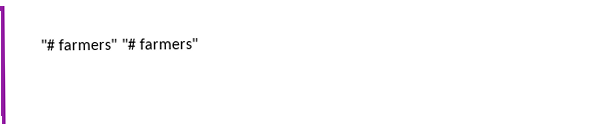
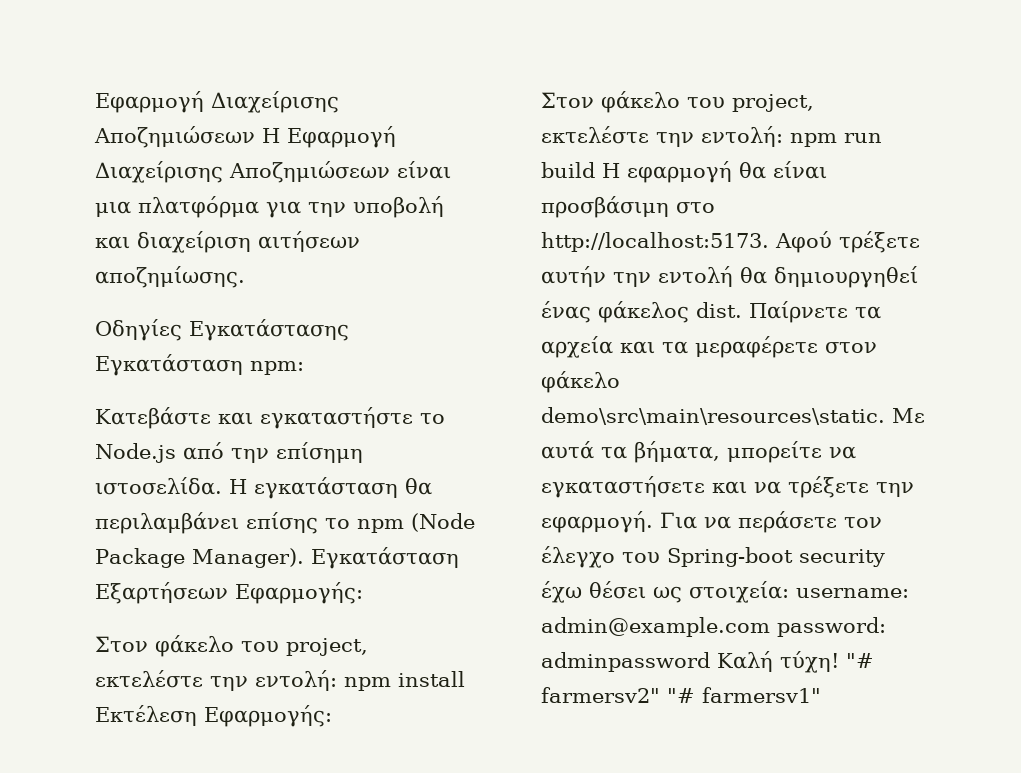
[40,38,198,51] "# farmers" "# farmers" -> [95,91,339,113] [94,126,396,148] [95,161,451,183] [95,196,444,218] [95,231,360,253] [95,266,245,288] [95,319,349,341] [95,354,304,376] [95,407,445,429] [95,442,363,463] [95,477,432,499] [95,512,475,534] [95,547,459,569] [95,582,363,604] [95,635,368,657] [95,670,465,691] [95,705,332,727] [541,91,814,113] [541,126,882,147] [541,161,827,183] [541,196,715,218] [541,231,920,253] [541,266,918,288] [541,301,881,323] [541,336,877,358] [541,371,620,393] [541,407,925,425] [541,441,856,463] [541,476,914,498] [541,511,882,533] [541,546,885,568] [541,581,909,603] [541,617,886,637] [541,651,874,673] [541,687,821,703] Εφαρμογή Διαχείρισης Αποζημιώσεων Η Εφαρμογή Διαχείρισης Αποζημιώσεων είναι μια πλατφόρμα για την υποβολή και διαχείριση αιτήσεων αποζημίωσης. // Οδηγίες Εγκατάστασης Εγκατάσταση npm: // Κατεβάστε και εγκαταστήστε το Node.js από την επίσημη ιστοσελίδα. Η εγκατάσταση θα περιλαμβάνει επίσης το npm (Node Package Manager). Εγκατάσταση Εξαρτήσεων Εφαρμογής: // Στον φάκελο του project, εκτελέστε την εντολή: npm install Εκτέλεση Εφαρμογής: // Στον φάκελο του project, εκτελέστε την εντολή: npm run build Η εφαρμογή θα είναι προσβάσιμη στο http://localhost:5173. Αφού τρέξετε αυτήν την εντολή θα δημιουργηθεί ένας φάκελος dist. Παίρνετε τα αρχεία και τα μεραφέρετε στον φάκελο demo\src\main\resources\static. Με αυτά τα βήματα, μπορείτε να εγκαταστήσετε και να τρέξετε την εφαρμογή. Για να περάσετε τον έλεγχο του Spring-boot security έχω θέσει ως στοιχεία: username: admin@example.com password: adminpassword Καλή τύχη! "# farmersv2" "# farmersv1"

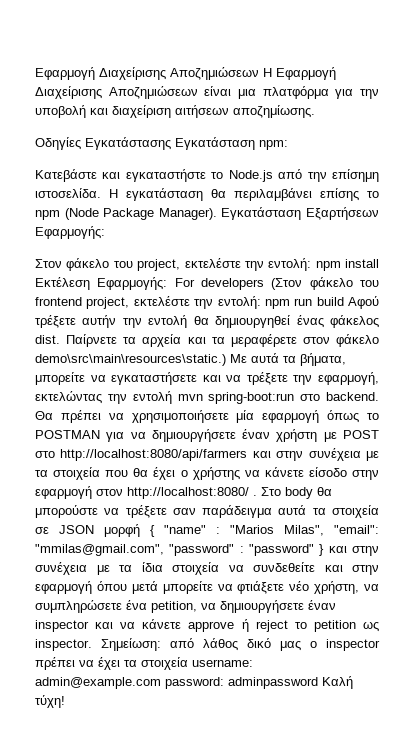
[541,91,725,113] // Στον φάκελο του -> [174,277,379,290] [35,297,82,306] For developers (Στον φάκελο του frontend
[602,161,827,183] [541,196,715,218] [541,232,769,252] Η εφαρμογή θα είναι προσβάσιμη στο http://localhost:5173. -> (344, 301) none
[541,407,885,425] demo\src\main\resources\static. -> [35,354,226,366] demo\src\main\resources\static.)
[541,511,882,533] [541,546,885,568] [541,581,789,603] εφαρμογή. Για να περάσετε τον έλεγχο του Spring-boot security έχω θέσει ως στοιχεία: -> [318,372,379,385] [35,391,379,404] [35,410,379,423] [35,429,379,442] [35,448,379,461] [35,467,379,480] [35,486,332,499] [35,505,379,518] [35,524,379,537] [35,544,379,556] [35,562,379,575] [35,581,379,594] [35,600,336,613] [35,619,379,632] [35,638,380,651] [35,657,188,670] εφαρμογή, εκτελώντας την εντολή mvn spring-boot:run στο backend. Θα πρέπει να χρησιμοποιήσετε μία εφαρμογή όπως το POSTMAN για να δημιουργήσετε έναν χρήστη με POST στο http://localhost:8080/api/farmers και στην συνέχεια με τα στοιχεία που θα έχει ο χρήστης να κάνετε είσοδο στην εφαρμογή στον http://localhost:8080/ . Στο body θα μπορούστε να τρέξετε σαν παράδειγμα αυτά τα στοιχεία σε JSON μορφή { "name" : "Marios Milas", "email": "mmilas@gmail.com", "password" : "password" } και στην συνέχεια με τα ίδια στοιχεία να συνδεθείτε και στην εφαρμογή όπου μετά μπορείτε να φτιάξετε νέο χρήστη, να συμπληρώσετε ένα petition, να δημιουργήσετε έναν inspector και να κάνετε approve ή reject το petition ως inspector. Σημείωση: από λάθος δικό μας ο inspector πρέπει να έχει τα στοιχεία
[846,653,874,668] [541,687,821,703] "# farmersv2" "# farmersv1" -> (65, 701) none

